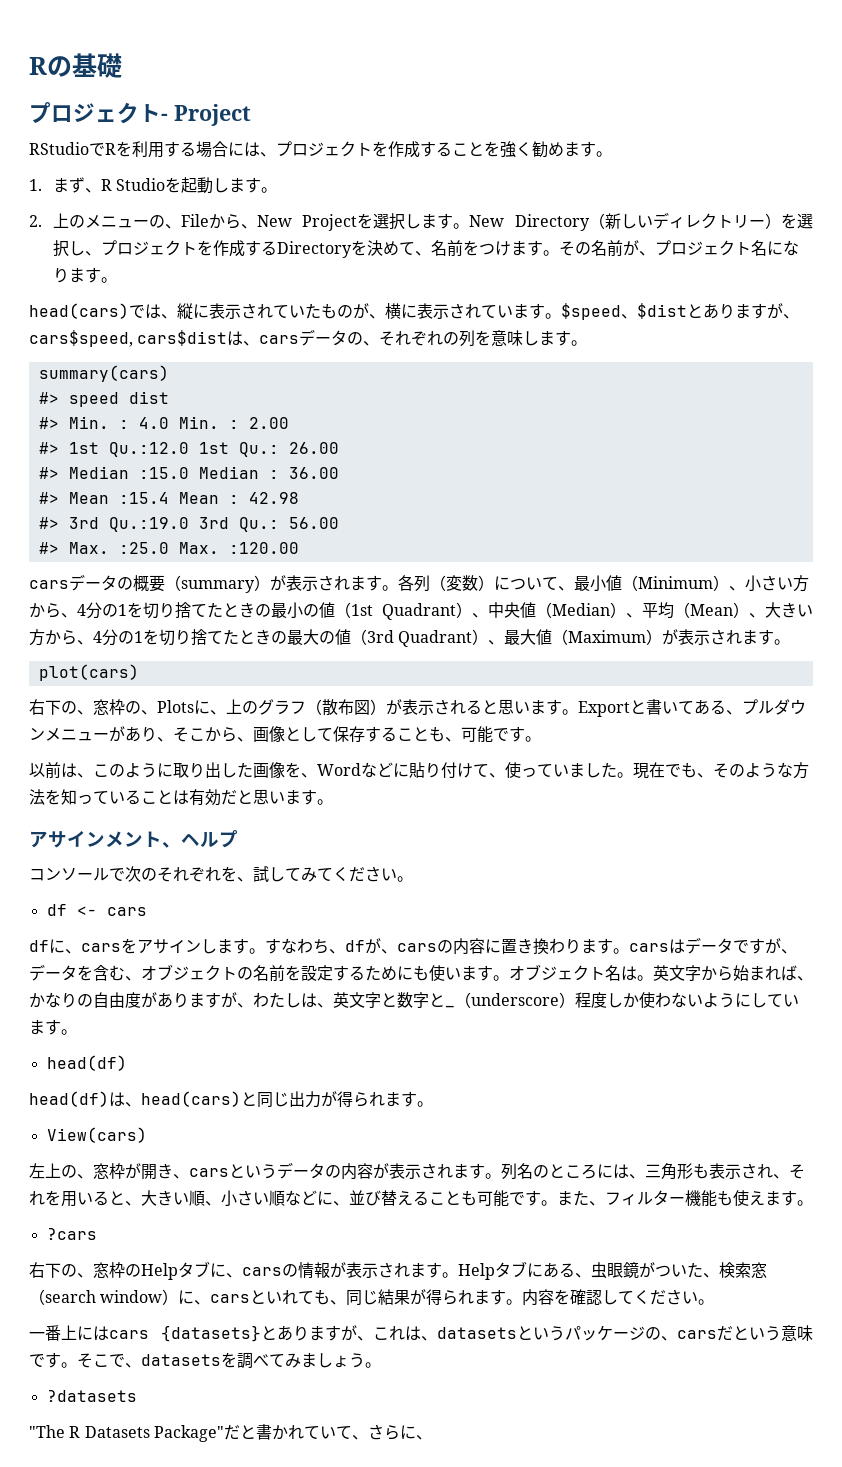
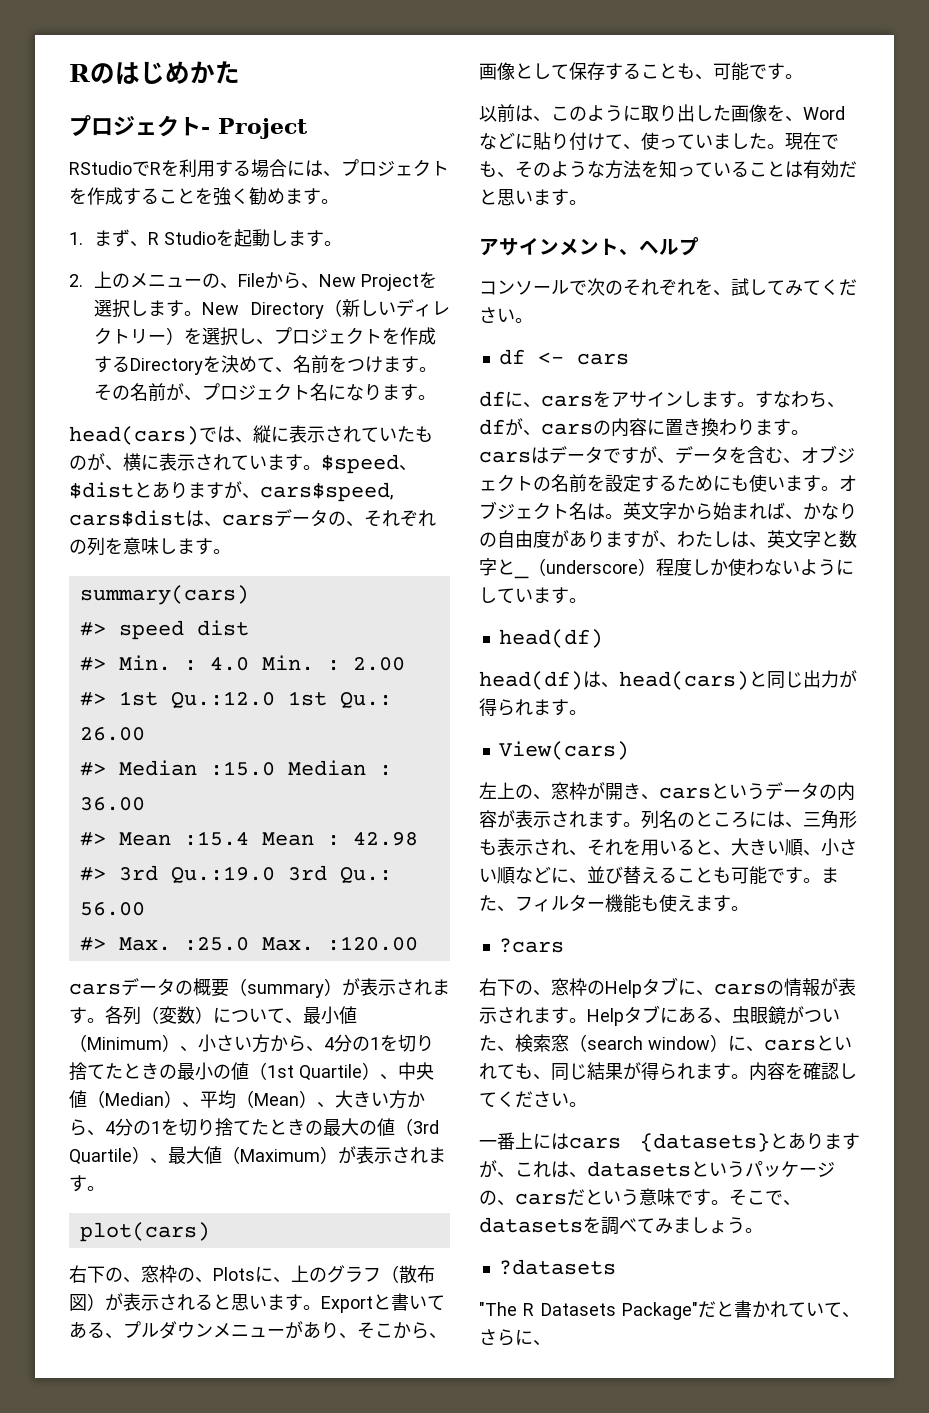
[72,53,122,78] 基礎 -> [115,61,240,85] はじめかた
[382,603,457,620] Quadrant -> [298,1064,362,1081] Quartile
[398,630,473,647] Quadrant -> [69,1148,132,1165] Quartile

